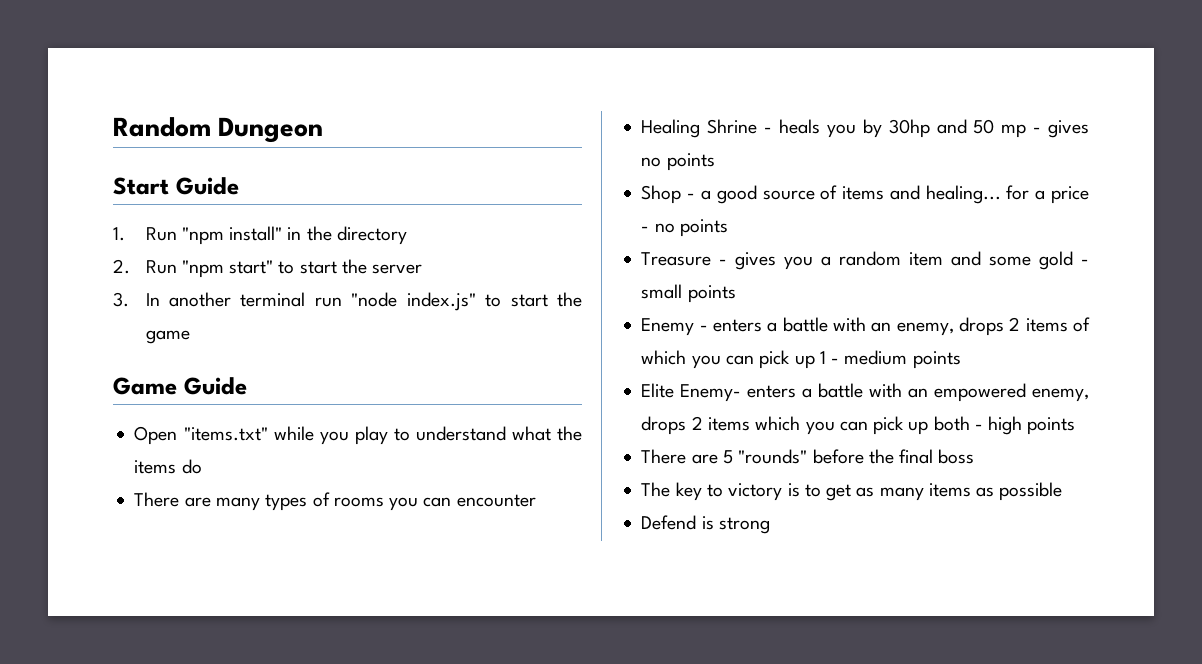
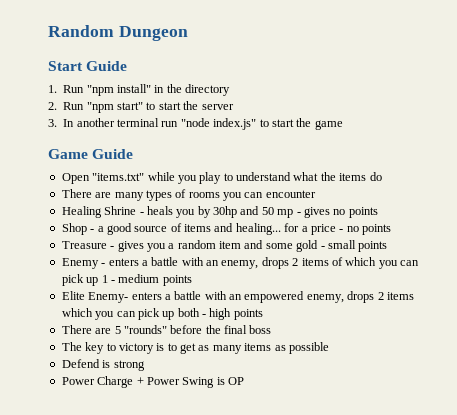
(770, 525) none -> [61,376,244,388] // Power Charge + Power Swing is OP

